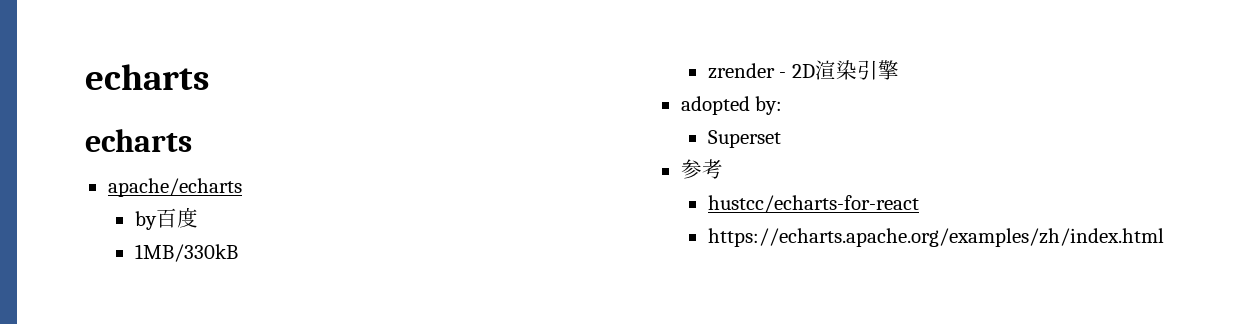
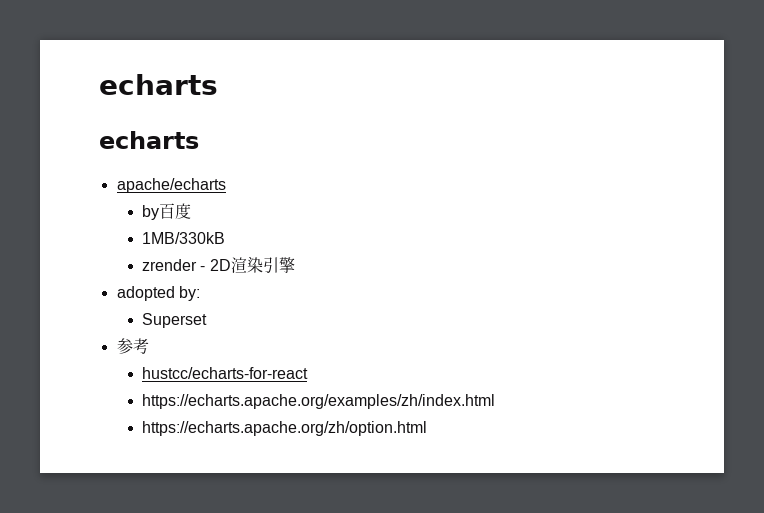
(1164, 237) none -> [142,421,428,436] // https://echarts.apache.org/zh/option.html

